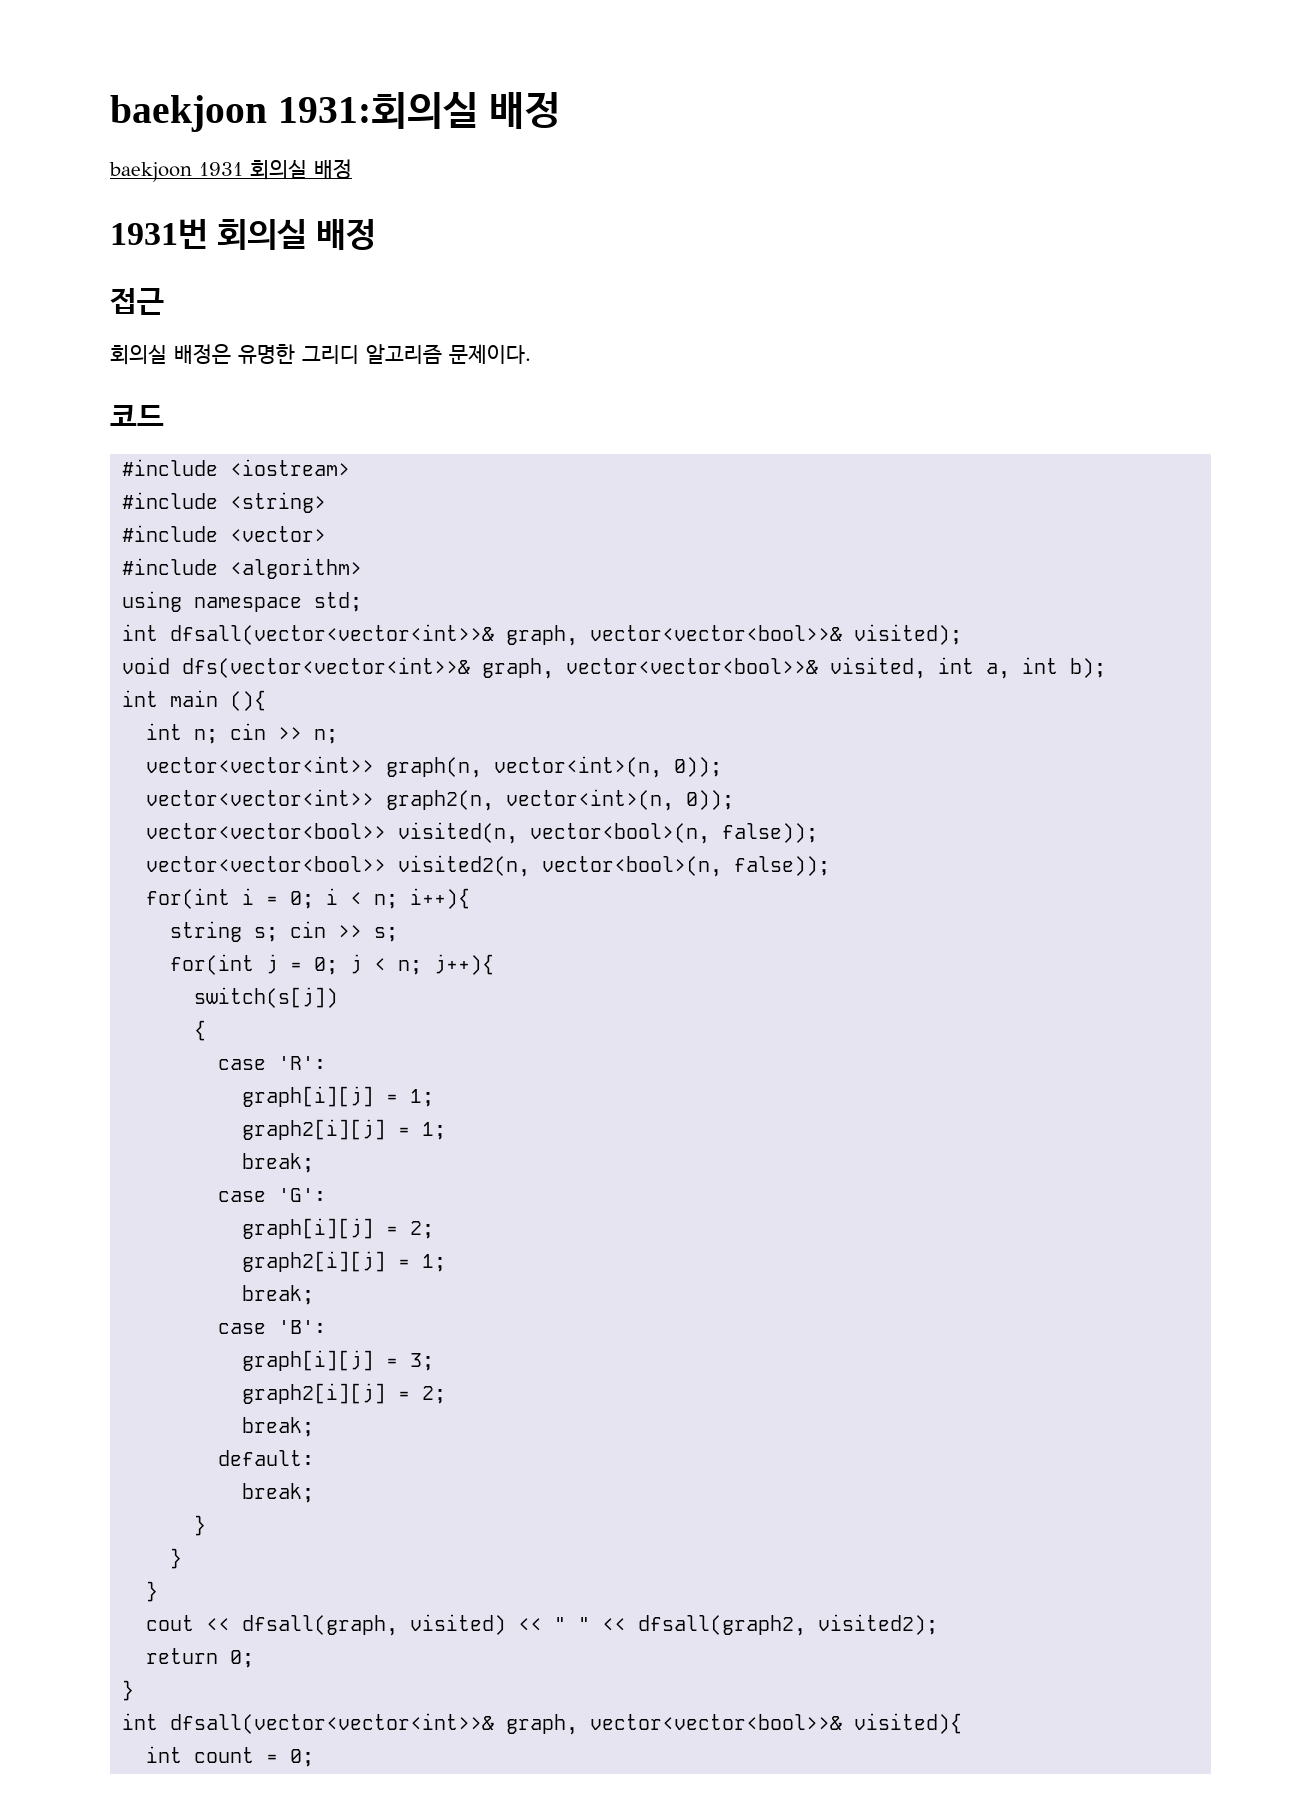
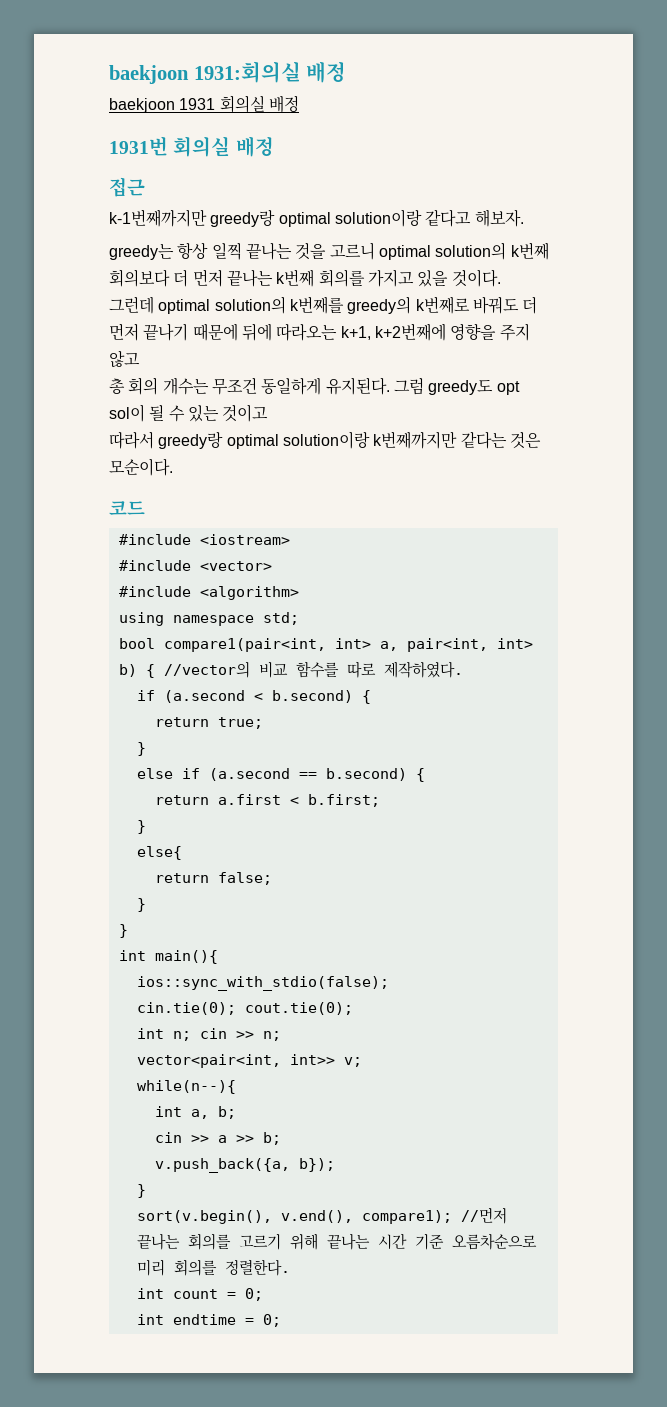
[110,344,531,365] 회의실 배정은 유명한 그리디 알고리즘 문제이다. -> [109,209,524,227] [109,242,549,260] [109,269,501,287] [109,296,538,314] [109,323,530,341] [109,350,140,367] [109,377,520,395] [109,404,269,422] [109,431,541,449] [109,458,173,476] k-1번째까지만 greedy랑 optimal solution이랑 같다고 해보자. // greedy는 항상 일찍 끝나는 것을 고르니 optimal solution의 k번째 회의보다 더 먼저 끝나는 k번째 회의를 가지고 있을 것이다. // 그런데 optimal solution의 k번째를 greedy의 k번째로 바꿔도 더 먼저 끝나기 때문에 뒤에 따라오는 k+1, k+2번째에 영향을 주지 않고 // 총 회의 개수는 무조건 동일하게 유지된다. 그럼 greedy도 opt sol이 될 수 있는 것이고 // 따라서 greedy랑 optimal solution이랑 k번째까지만 같다는 것은 모순이다.
[122,492,327,513] // #include <string> -> (290, 539) none
[122,624,963,646] [122,657,1107,679] [122,690,267,711] int dfsall(vector<vector<int>>& graph, vector<vector<bool>>& visited); // void dfs(vector<vector<int>>& graph, vector<vector<bool>>& visited, int a, int b); // int main (){ -> [118,638,533,652] [118,661,463,678] [136,690,371,704] [154,717,263,729] [136,742,146,756] [136,768,425,782] [154,794,380,807] [136,820,146,834] [136,846,182,860] [154,872,272,885] [136,898,146,912] [118,924,128,938] [118,950,218,964] [136,976,389,991] [136,1002,353,1015] bool compare1(pair<int, int> a, pair<int, int> b) { //vector의 비교 함수를 따로 제작하였다. // if (a.second < b.second) { // return true; // } // else if (a.second == b.second) { // return a.first < b.first; // } // else{ // return false; // } // } // int main(){ // ios::sync_with_stdio(false); // cin.tie(0); cout.tie(0);
[146,756,723,778] [146,789,735,811] [146,822,819,844] [146,855,831,877] [146,888,471,909] [170,921,399,942] [170,954,495,975] [194,987,339,1008] [194,1020,207,1041] [218,1056,327,1070] [242,1086,435,1107] [242,1119,447,1140] [242,1153,315,1173] [218,1188,327,1202] [242,1218,435,1239] [242,1251,447,1272] [242,1285,315,1305] [218,1320,327,1334] [242,1350,435,1371] [242,1383,447,1404] [242,1417,315,1437] [218,1450,315,1466] [242,1483,315,1503] [194,1515,207,1536] [170,1548,183,1569] [146,1581,159,1602] [146,1614,939,1636] [146,1648,255,1668] [122,1680,135,1701] [122,1713,963,1735] vector<vector<int>> graph(n, vector<int>(n, 0)); // vector<vector<int>> graph2(n, vector<int>(n, 0)); // vector<vector<bool>> visited(n, vector<bool>(n, false)); // vector<vector<bool>> visited2(n, vector<bool>(n, false)); // for(int i = 0; i < n; i++){ // string s; cin >> s; // for(int j = 0; j < n; j++){ // switch(s[j]) // { // case 'R': // graph[i][j] = 1; // graph2[i][j] = 1; // break; // case 'G': // graph[i][j] = 2; // graph2[i][j] = 1; // break; // case 'B': // graph[i][j] = 3; // graph2[i][j] = 2; // break; // default: // break; // } // } // } // cout << dfsall(graph, visited) << " " << dfsall(graph2, visited2); // return 0; // } // int dfsall(vector<vector<int>>& graph, vector<vector<bool>>& visited){ -> [136,1054,362,1068] [136,1080,236,1094] [154,1106,236,1119] [154,1132,281,1145] [154,1158,335,1173] [136,1184,146,1198] [136,1207,507,1224] [136,1233,537,1250] [136,1259,290,1276] vector<pair<int, int>> v; // while(n--){ // int a, b; // cin >> a >> b; // v.push_back({a, b}); // } // sort(v.begin(), v.end(), compare1); //먼저 끝나는 회의를 고르기 위해 끝나는 시간 기준 오름차순으로 미리 회의를 정렬한다.
(315, 1758) none -> [136,1314,281,1327] // int endtime = 0;

